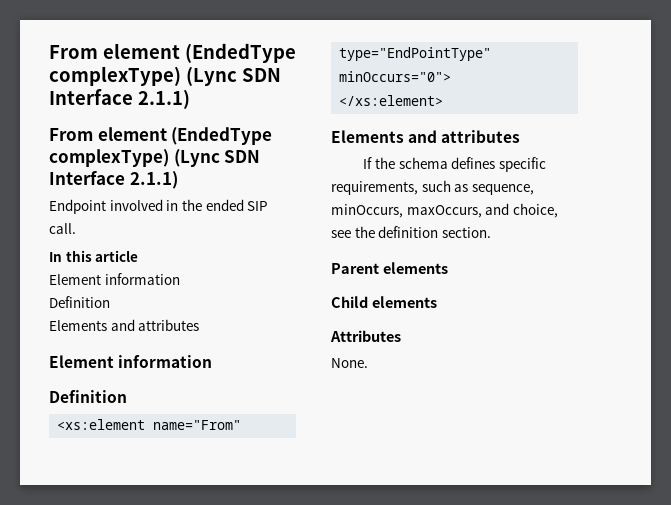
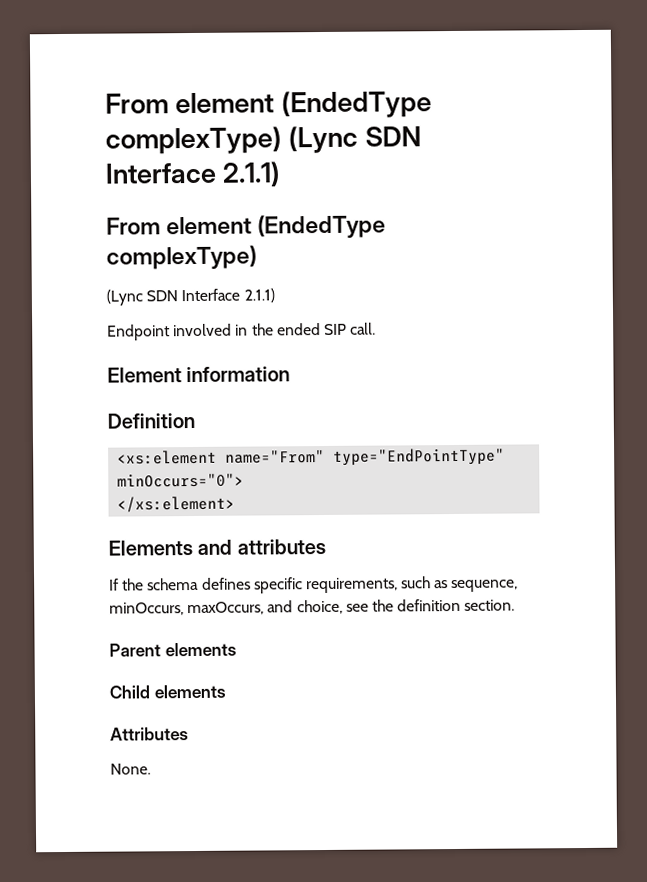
(169, 158) none -> (257, 257) //
[49,250,139,262] [49,273,180,285] [49,296,110,308] [49,319,200,331] // In this article // Element information // Definition // Elements and attributes -> (377, 328) none

